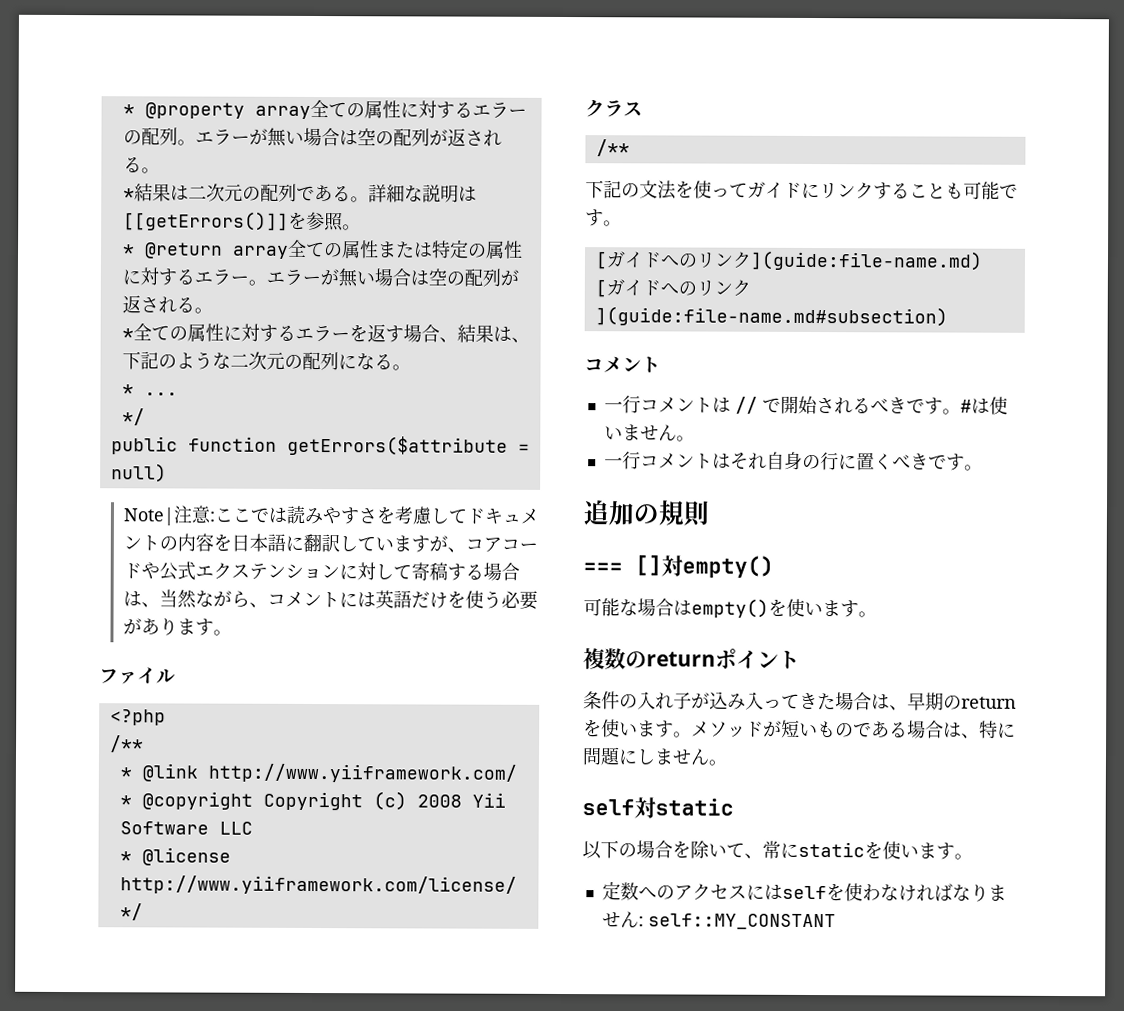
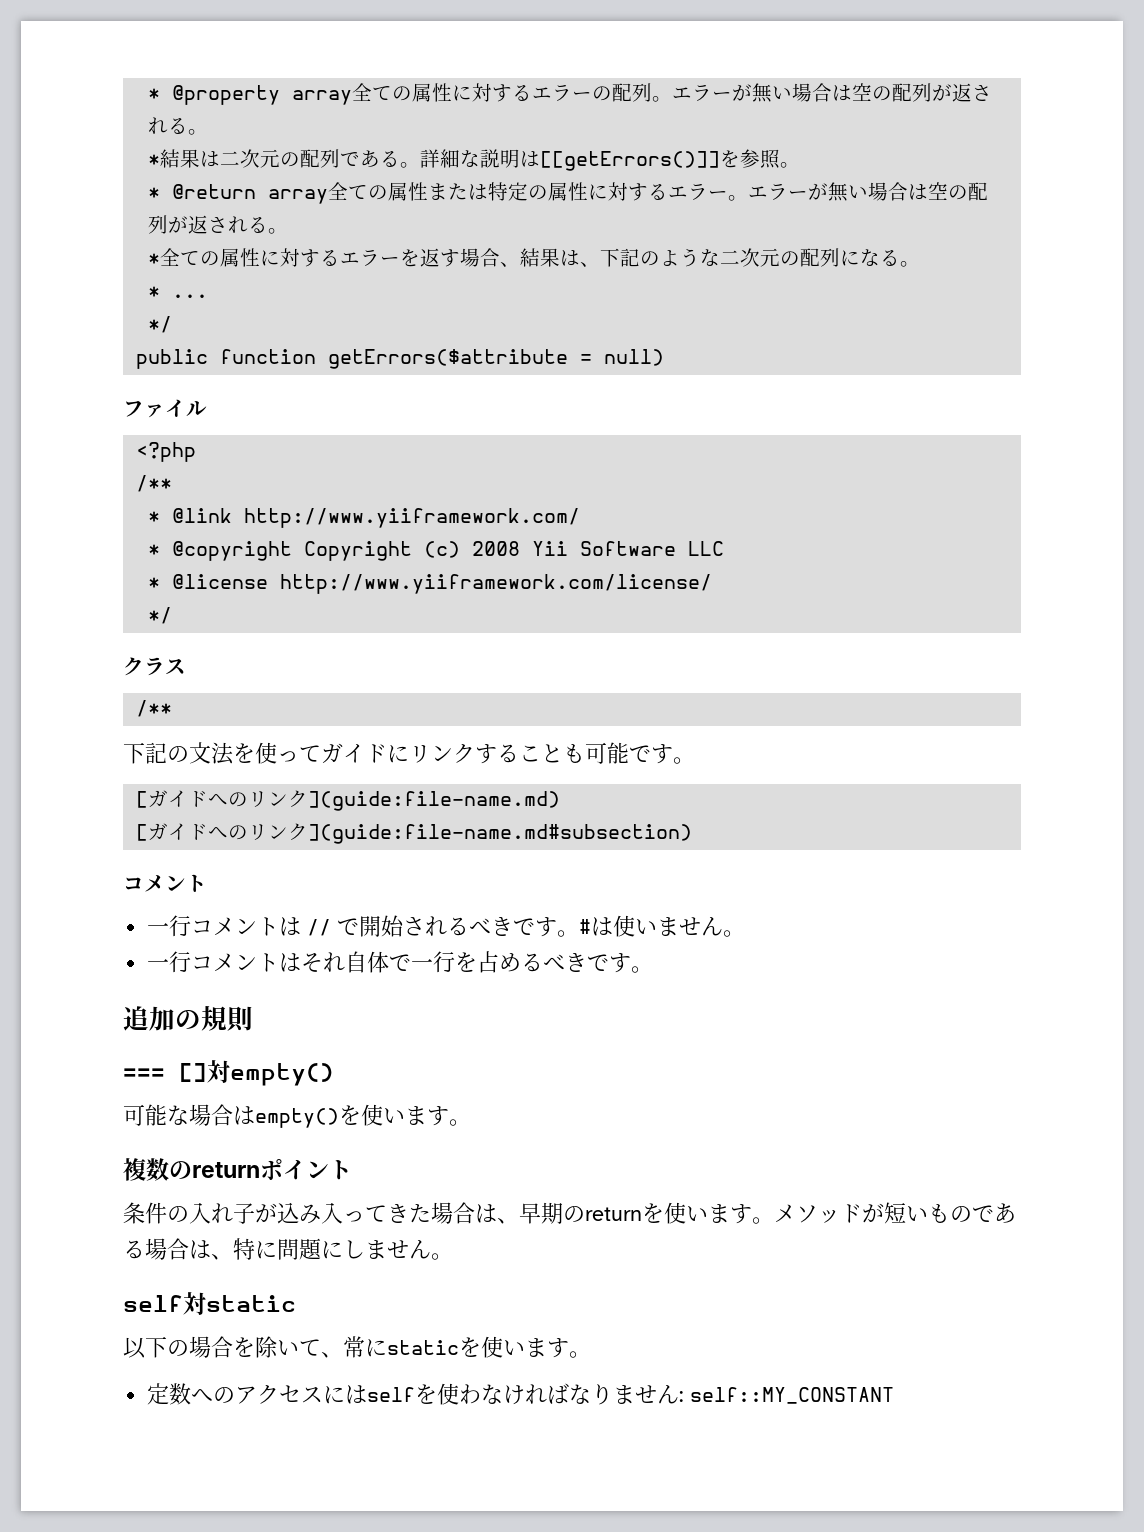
[123,505,540,526] [123,533,539,553] [123,561,521,581] [123,589,539,610] [123,617,233,636] // Note|注意:ここでは読みやすさを考慮してドキュメントの内容を日本語に翻訳していますが、コアコードや公式エクステンションに対して寄稿する場合は、当然ながら、コメントには英語だけを使う必要があります。 -> (665, 357) none
[783,451,893,471] 身の行に置く -> [367,951,544,973] 体で一行を占める

